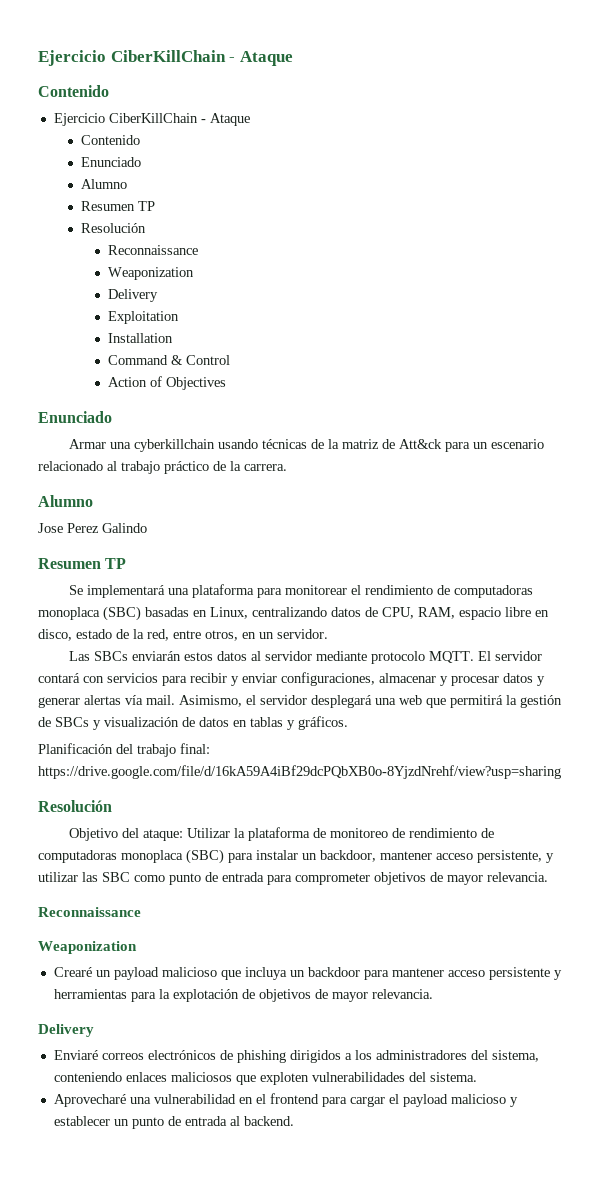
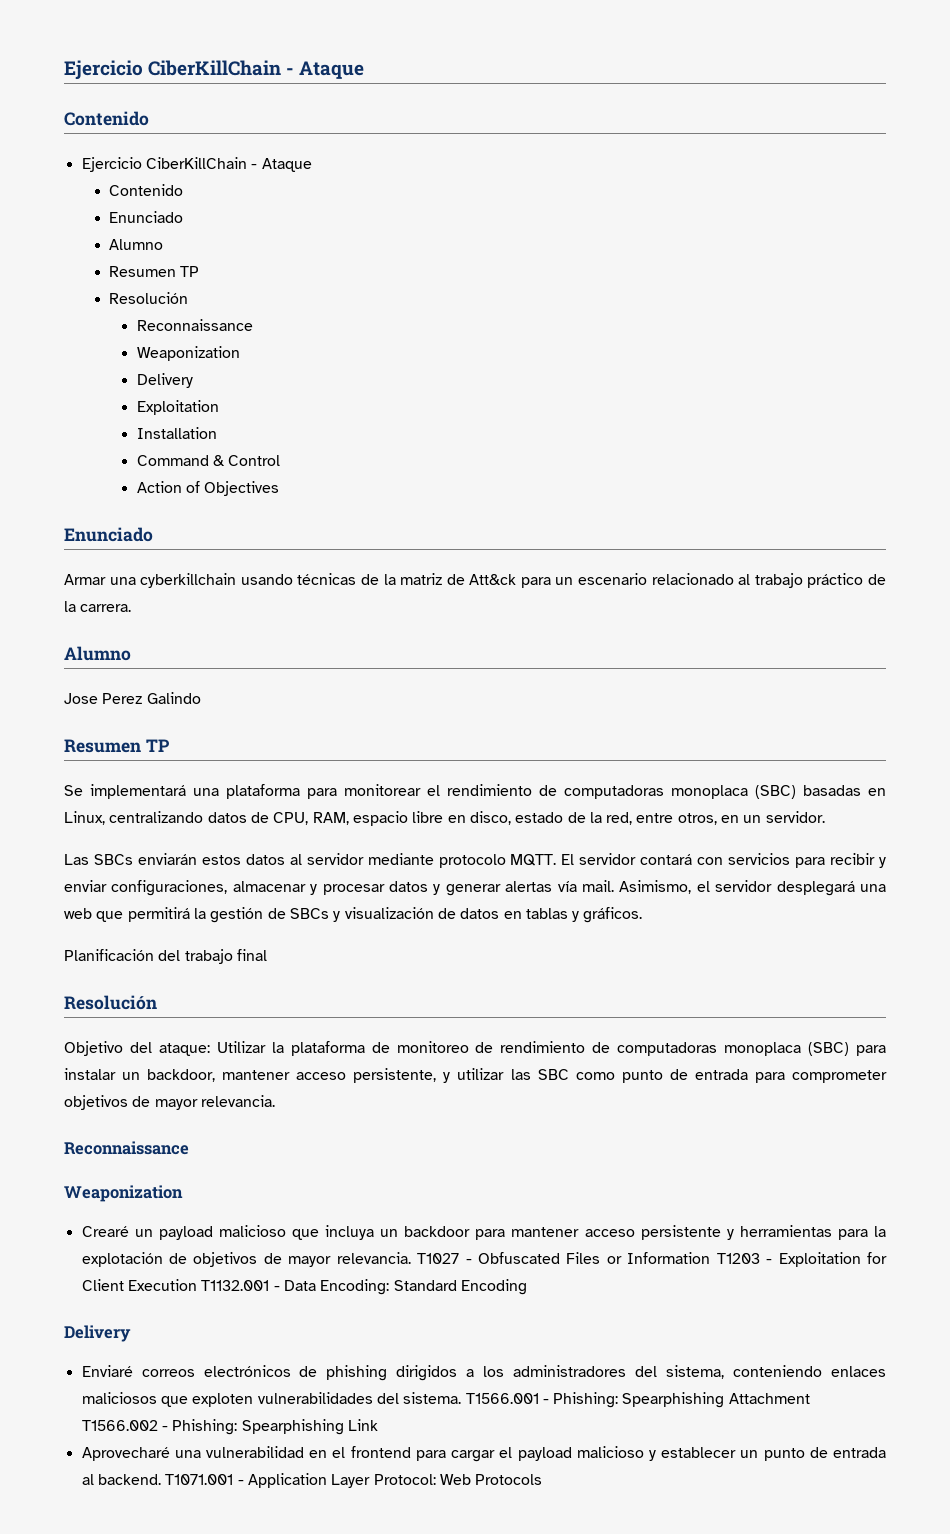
[180,743,210,754] [38,765,561,779] final: https://drive.google.com/file/d/16kA59A4iBf29dcPQbXB0o-8YjzdNrehf/view?usp=sharing -> [236,949,267,961] final
(433, 994) none -> [417,1252,887,1267] [81,1279,527,1295] T1027 - Obfuscated Files or Information T1203 - Exploitation for Client Execution T1132.001 - Data Encoding: Standard Encoding
(477, 1077) none -> [465,1392,810,1408] [81,1419,378,1435] T1566.001 - Phishing: Spearphishing Attachment T1566.002 - Phishing: Spearphishing Link
(294, 1121) none -> [165,1473,543,1488] T1071.001 - Application Layer Protocol: Web Protocols

